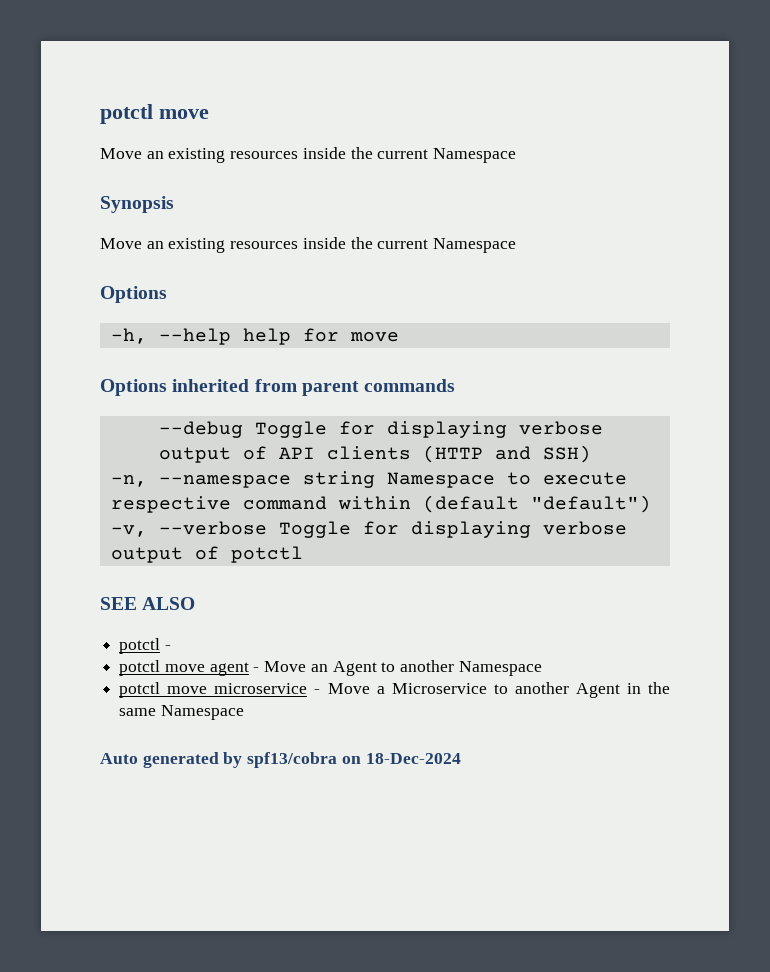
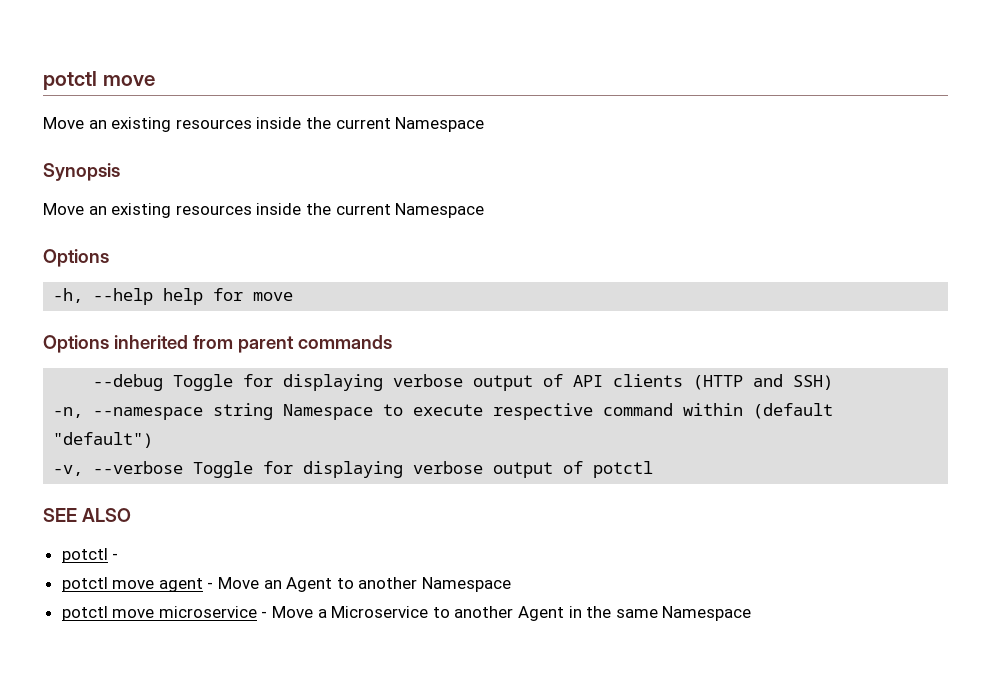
[100,752,461,768] // Auto generated by spf13/cobra on 18-Dec-2024 -> (752, 613) none

